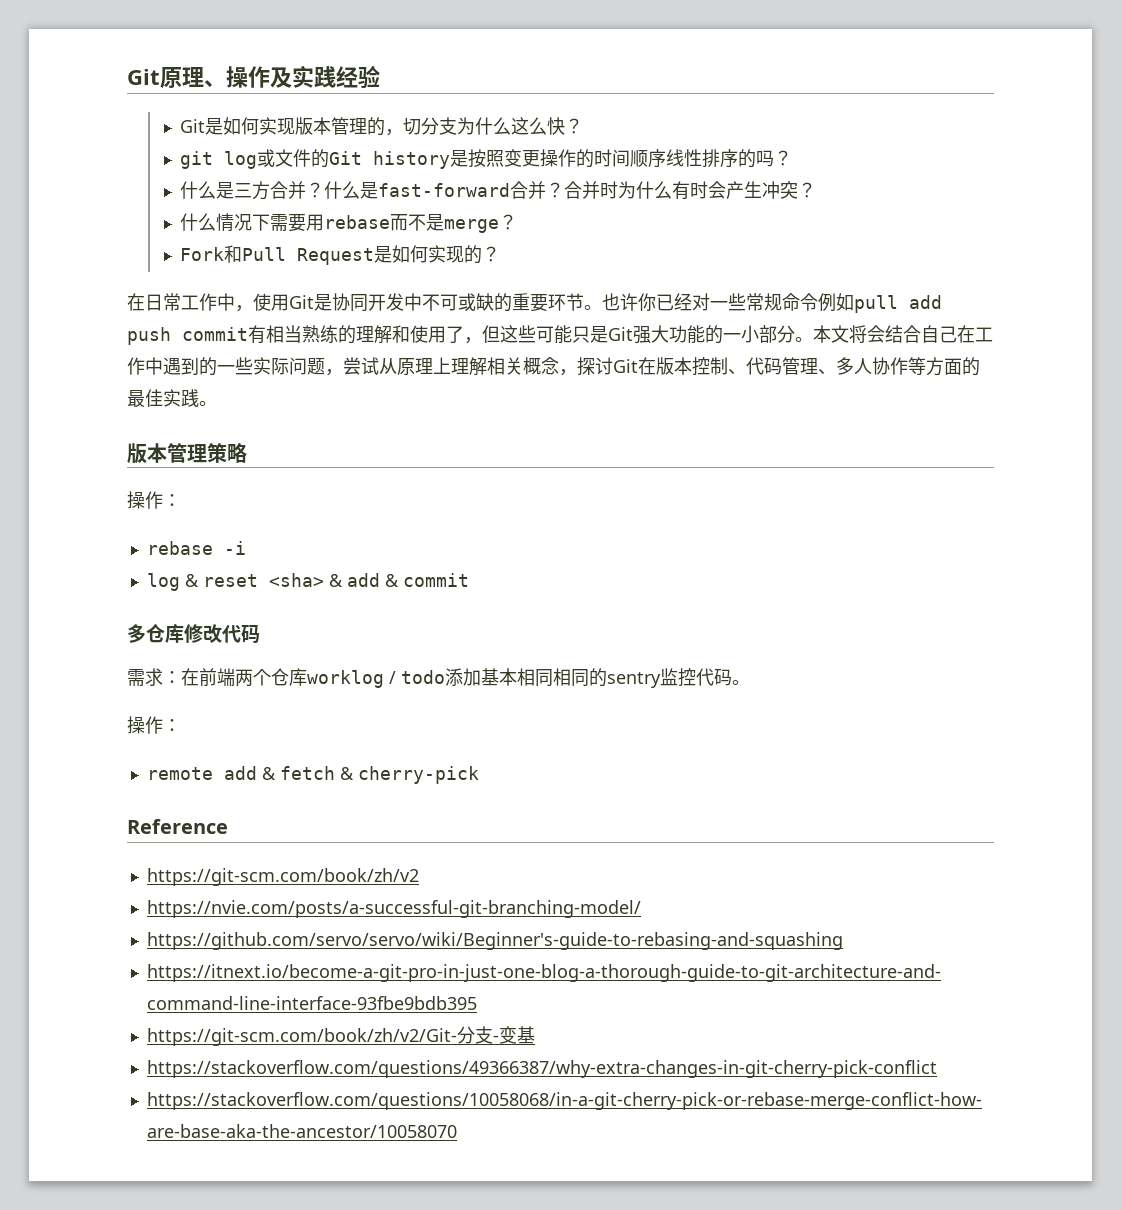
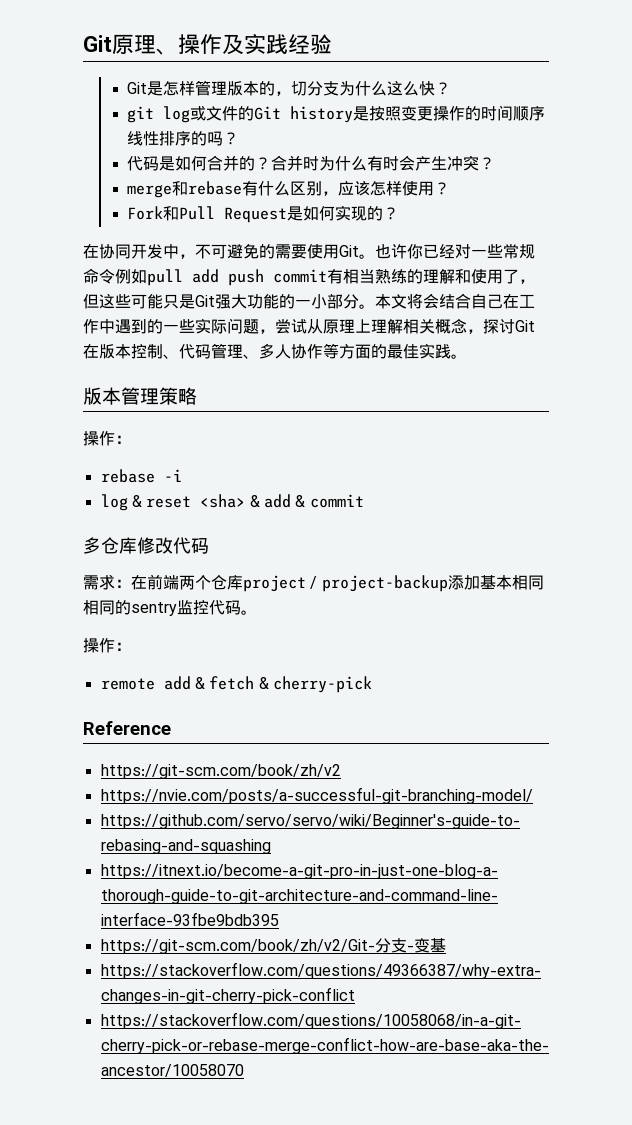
[222,117,367,135] 如何实现版本管理 -> [163,80,260,96] 怎样管理版本
[179,181,546,200] 什么是三方合并？什么是fast-forward合并 -> [127,155,256,171] 代码是如何合并的
[179,213,499,233] 什么情况下需要用rebase而不是merge -> [127,181,435,198] merge和rebase有什么区别，应该怎样使用
[145,293,584,312] 日常工作中，使用Git是协同开发中不可或缺的重要环节 -> [99,244,359,259] 协同开发中，不可避免的需要使用Git
[307,670,445,688] worklog / todo -> [243,575,448,592] project / project-backup

